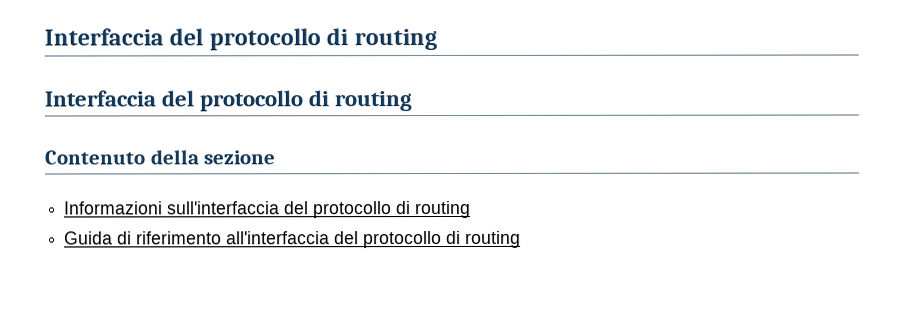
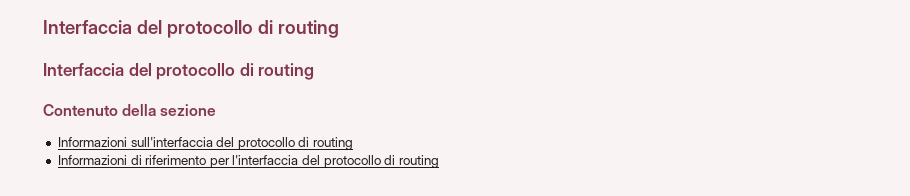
[64,231,114,245] Guida -> [57,155,127,165] Informazioni
[226,231,331,245] all'interfaccia -> [209,155,299,168] per l'interfaccia

